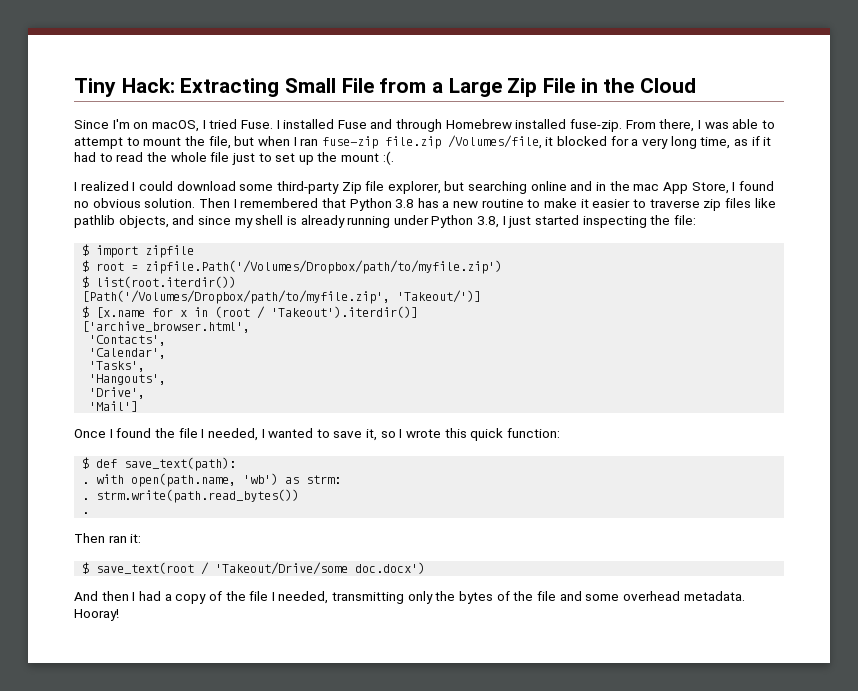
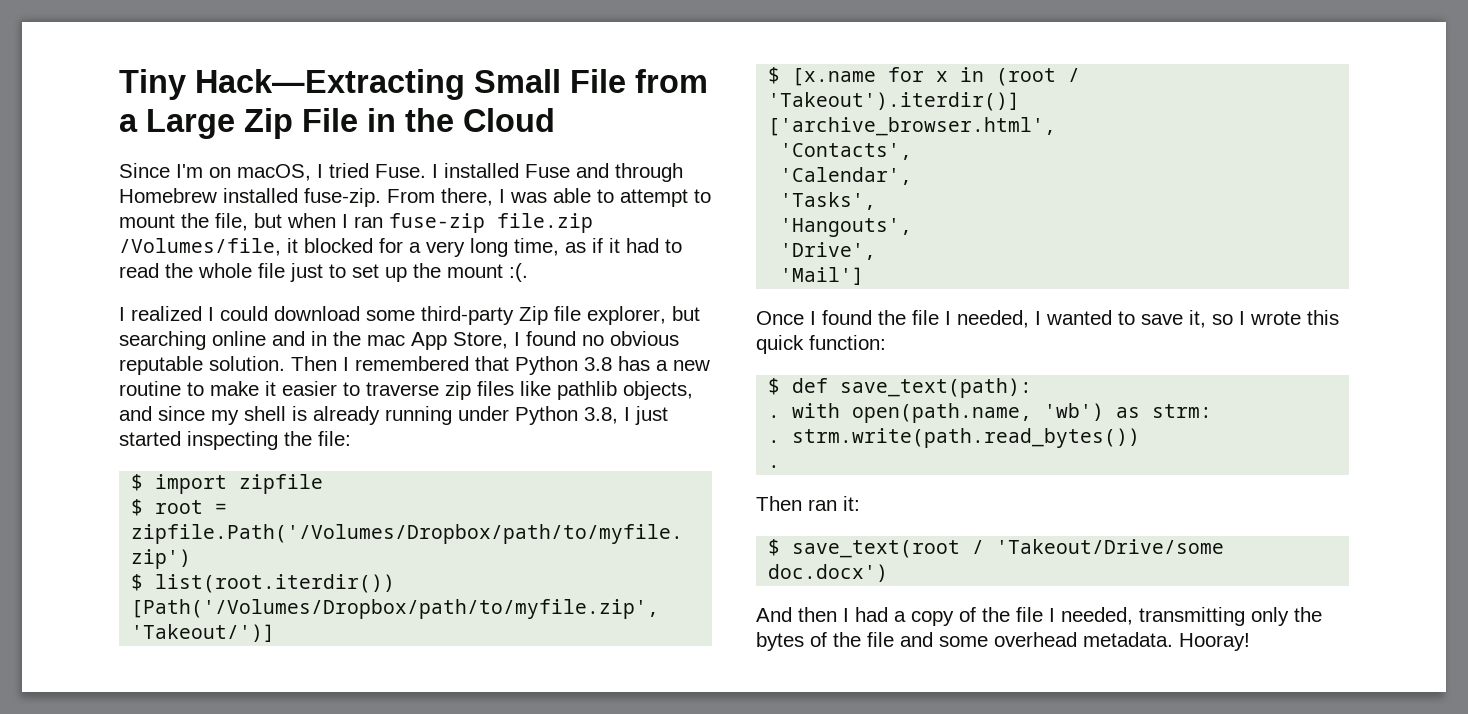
[121,78,280,97] Hack: Extracting -> [195,69,465,100] Hack—Extracting
(141, 203) none -> [119,356,203,375] reputable

